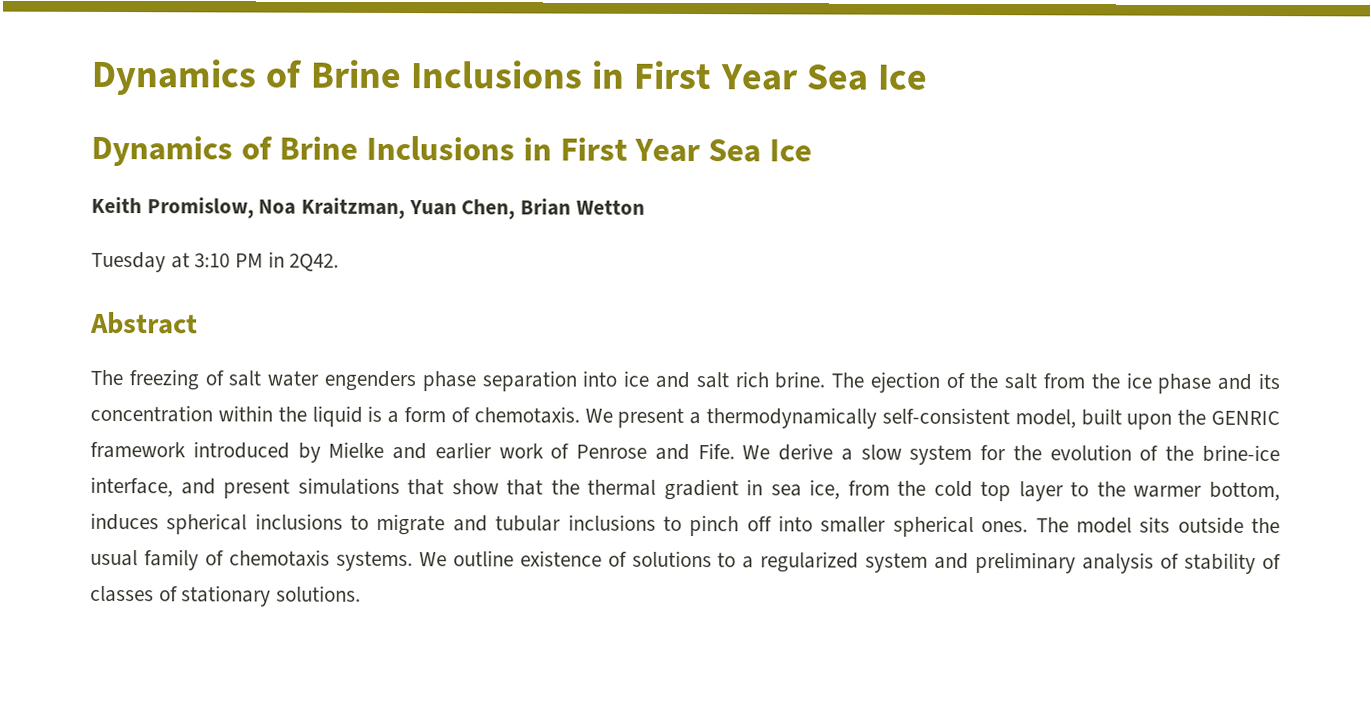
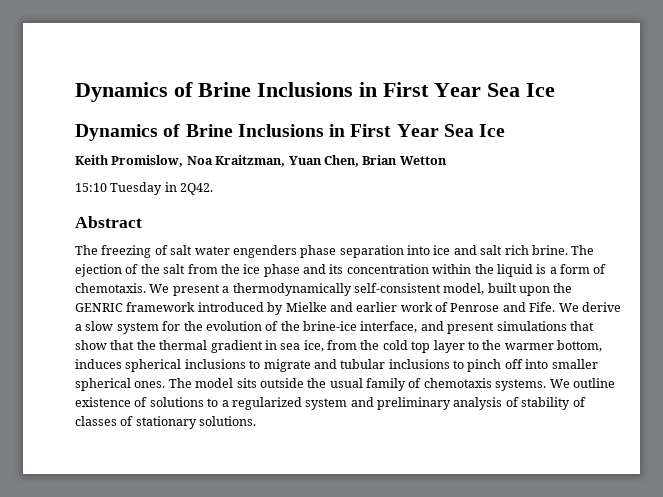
[91,251,264,273] Tuesday at 3:10 PM -> [75,182,163,195] 15:10 Tuesday

